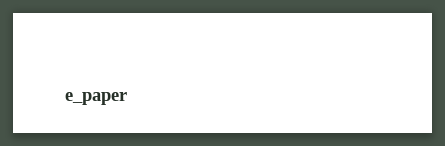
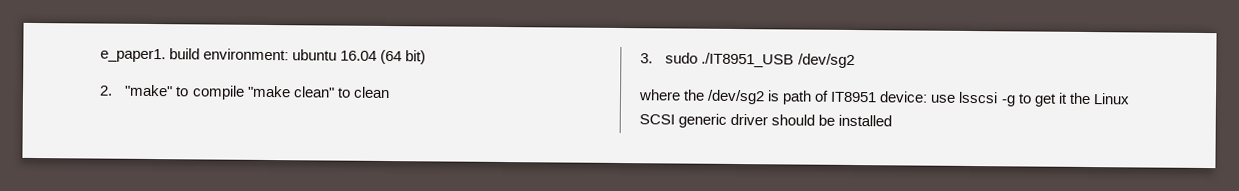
[65,92,127,105] e_paper -> [100,48,427,65] [99,84,390,100] [640,52,855,69] [638,89,1130,107] [639,113,893,128] e_paper1. build environment: ubuntu 16.04 (64 bit) // 2. "make" to compile "make clean" to clean // 3. sudo ./IT8951_USB /dev/sg2 // where the /dev/sg2 is path of IT8951 device: use lsscsi -g to get it the Linux SCSI generic driver should be installed

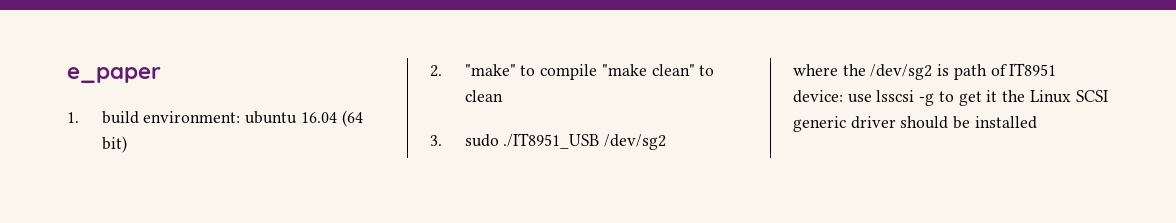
[100,48,166,63] e_paper1. -> [67,67,161,83] [67,112,79,123] e_paper // 1.

